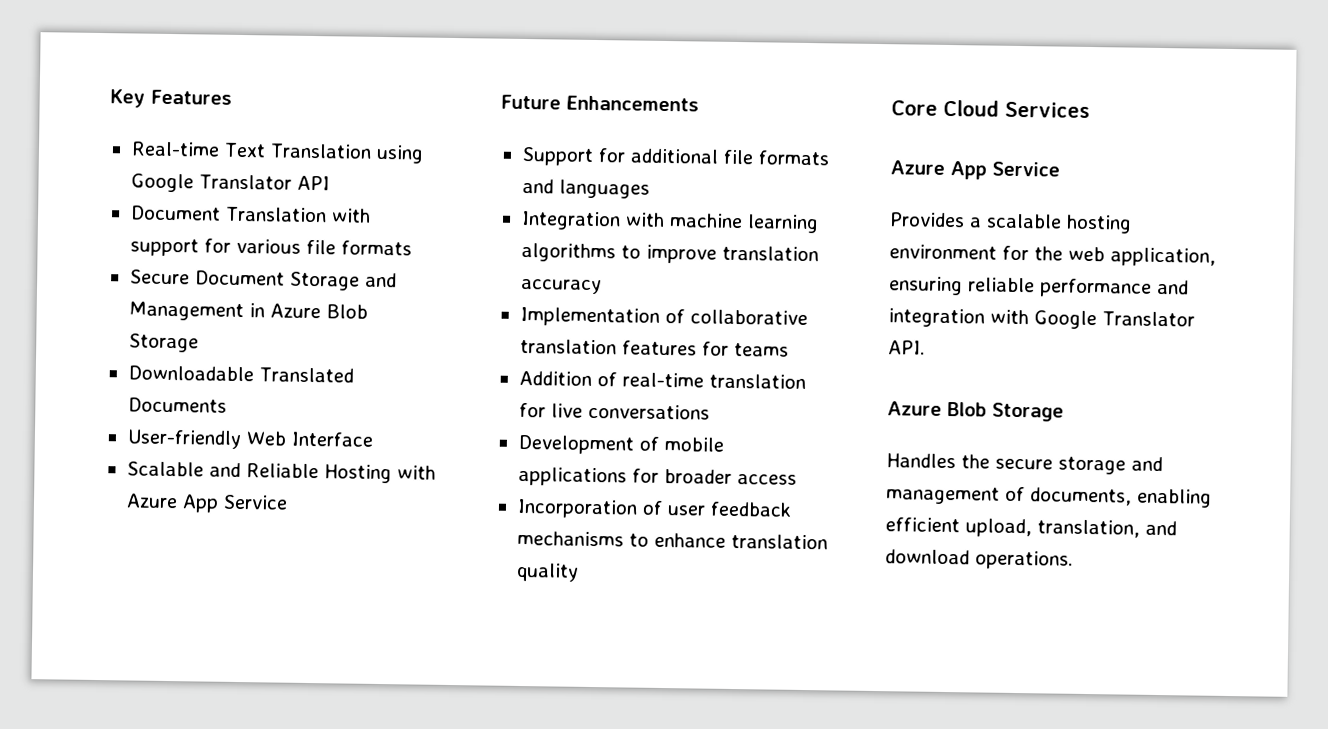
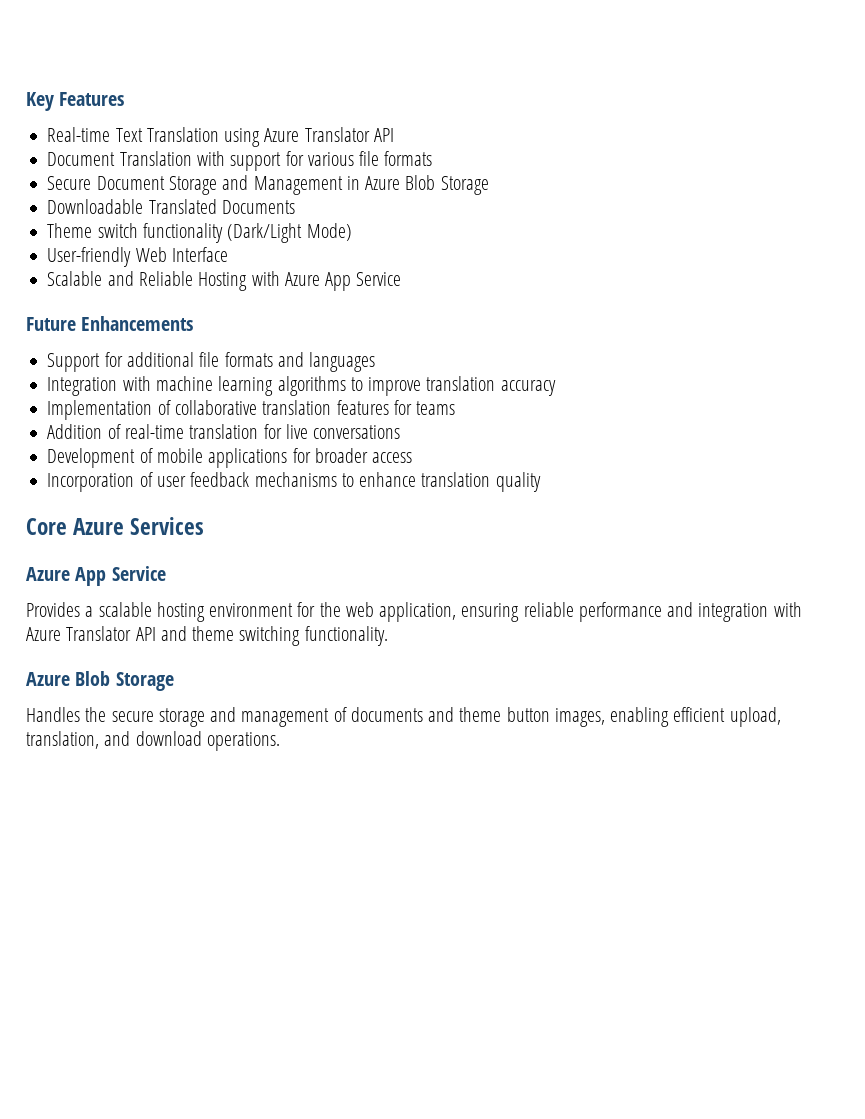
[130,173,194,193] Google -> [264,128,300,142] Azure
(227, 405) none -> [47,223,352,243] // Theme switch functionality (Dark/Light Mode)
[943,99,999,117] Cloud -> [73,518,125,535] Azure
[1034,310,1195,330] [888,340,925,355] Google Translator API. -> [26,626,388,646] Azure Translator API and theme switching functionality.
[1030,487,1132,506] documents, -> [350,707,605,727] documents and theme button images,

